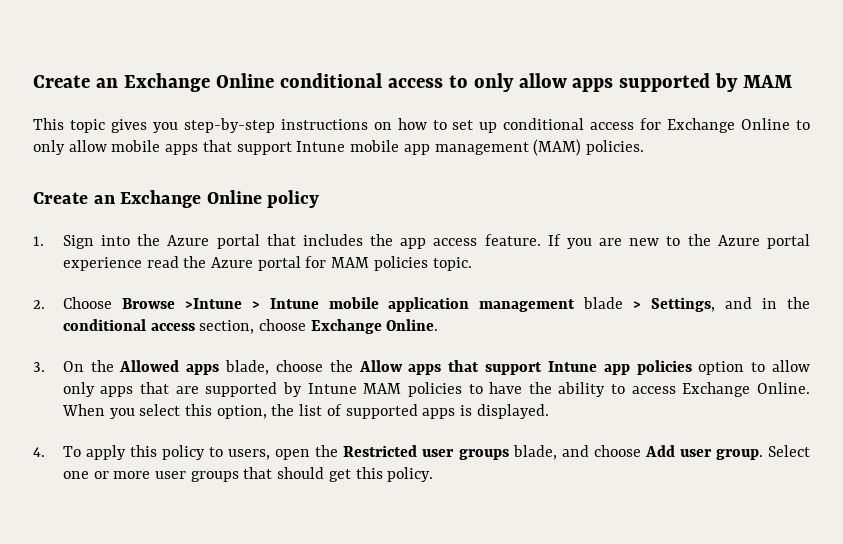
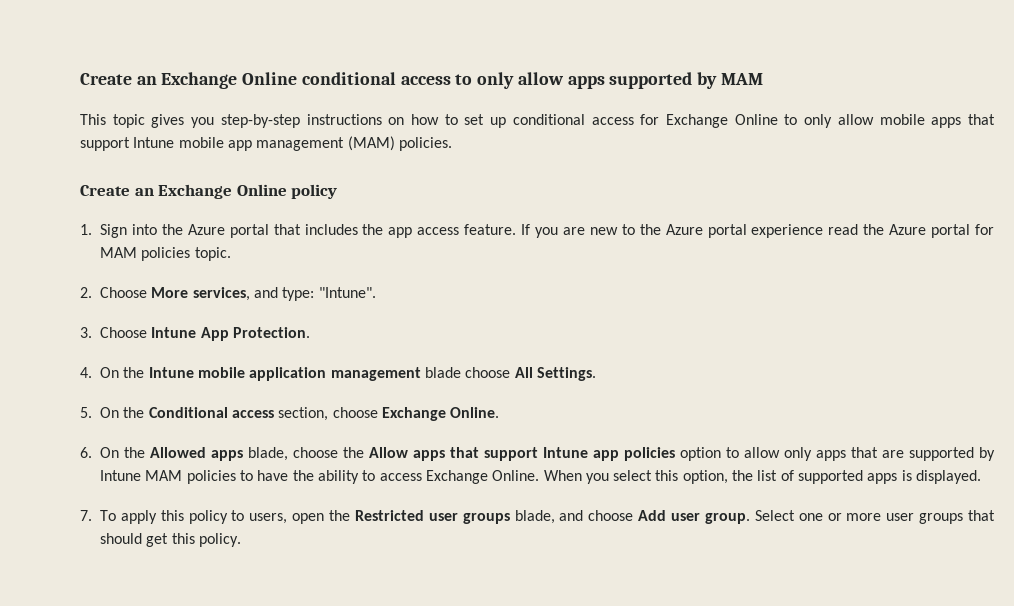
[121,298,260,309] Browse >Intune > -> [151,287,376,301] [80,327,310,341] [80,367,145,378] More services, and type: "Intune". // 3. Choose Intune App Protection. // 4. On the
[633,297,810,312] [62,319,146,331] > Settings, and in the conditional -> [465,367,596,381] [80,407,228,418] choose All Settings. // 5. On the Conditional
[33,362,45,372] 3. -> [80,447,92,458] 6.
[33,447,45,457] 4. -> [80,510,92,521] 7.

